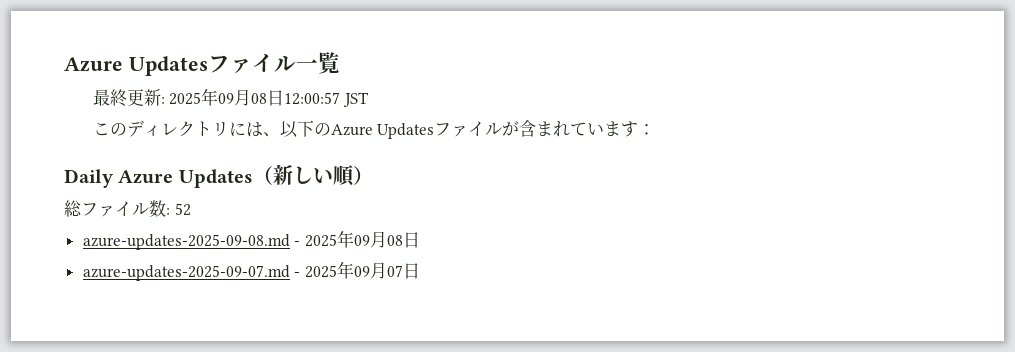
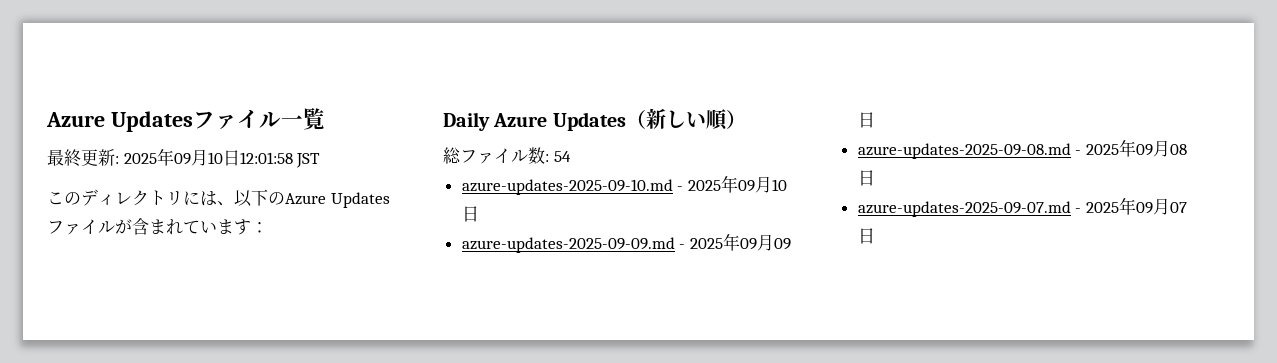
[251,90,341,106] 08日12:00:57 -> [207,150,293,166] 10日12:01:58
[174,203,191,216] 52 -> [553,151,571,162] [461,175,787,195] [461,206,479,222] [461,233,791,253] [857,112,875,128] 54 // azure-updates-2025-09-10.md - 2025年09月10日 // azure-updates-2025-09-09.md - 2025年09月09日

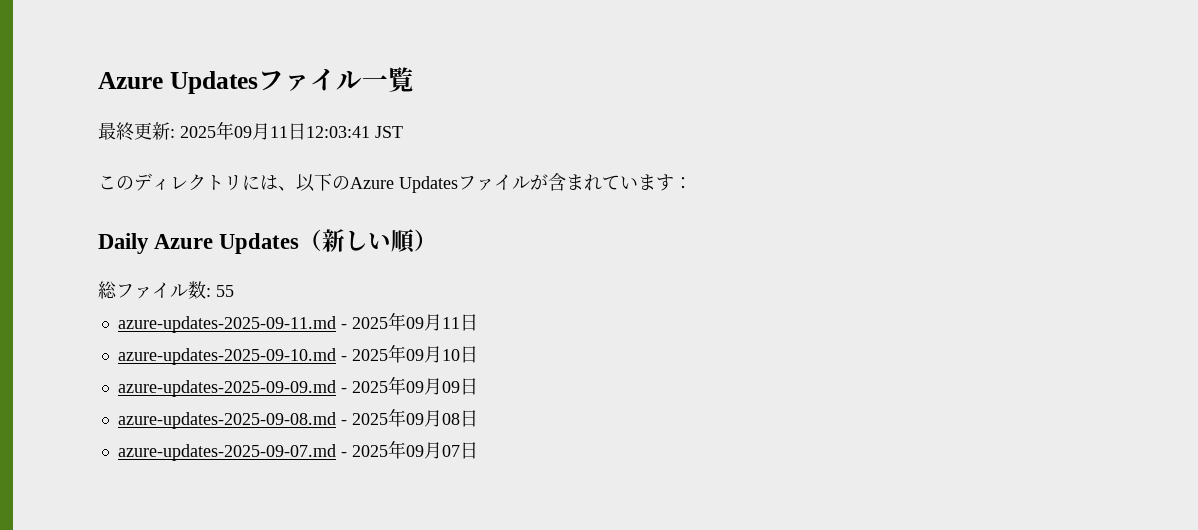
[207,150,293,166] 10日12:01:58 -> [270,123,370,140] 11日12:03:41
[553,151,571,162] 54 -> [216,285,234,297] [117,312,478,333] 55 // azure-updates-2025-09-11.md - 2025年09月11日

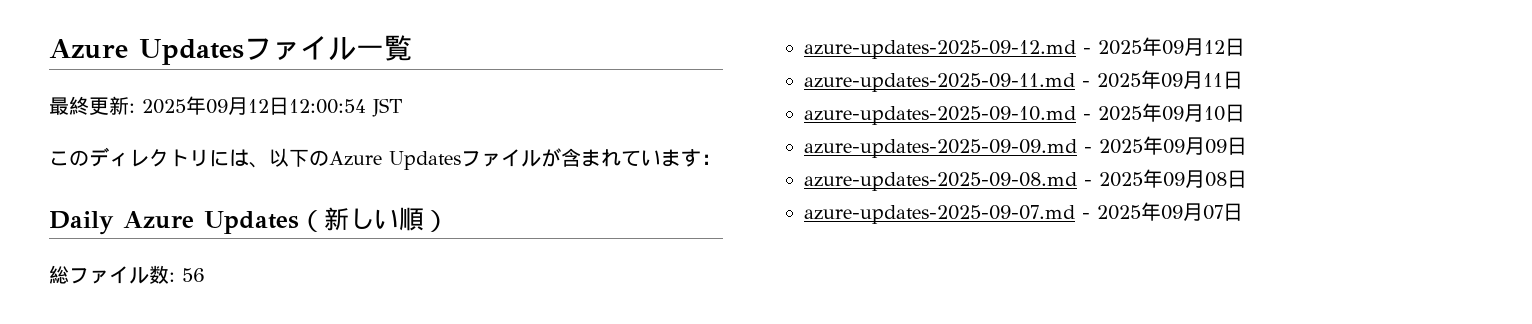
[270,123,370,140] 11日12:03:41 -> [248,97,366,115] 12日12:00:54
[216,285,234,297] 55 -> [182,268,205,282] [804,37,1245,59] 56 // azure-updates-2025-09-12.md - 2025年09月12日

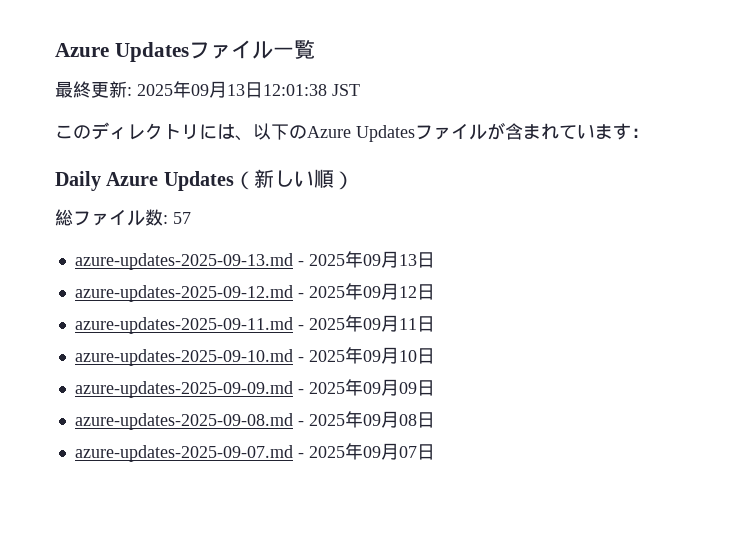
[248,97,366,115] 12日12:00:54 -> [227,82,327,98] 13日12:01:38
[182,268,205,282] 56 -> [173,212,191,224] [74,251,435,270] 57 // azure-updates-2025-09-13.md - 2025年09月13日

